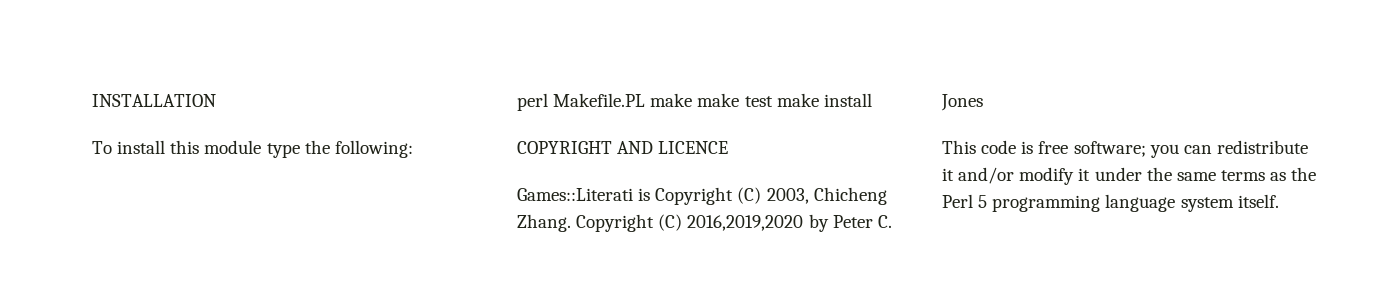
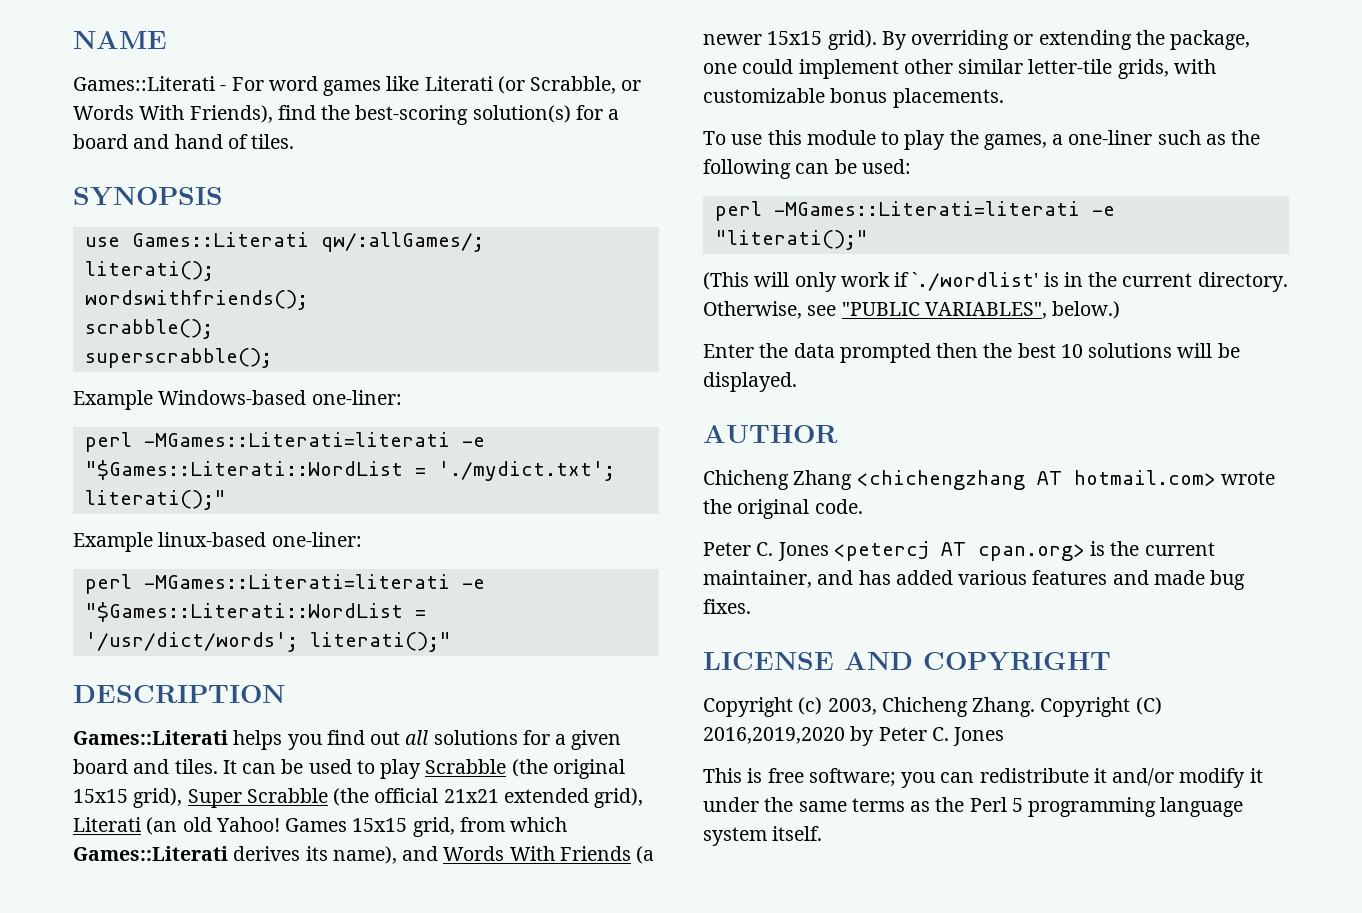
[92,94,216,107] INSTALLATION -> [73,31,167,49] [73,76,642,96] [73,105,620,125] [73,134,295,149] [73,187,223,206] [84,232,484,252] [84,261,214,281] [84,290,308,310] [84,319,213,339] [84,348,272,368] [73,390,402,410] [84,432,485,452] [84,460,615,481] [84,490,226,510] [73,532,362,552] [84,574,485,594] [84,602,426,622] [84,632,451,652] [73,685,285,703] [73,730,622,750] [73,759,625,779] [73,788,644,808] [73,817,568,837] [73,846,655,864] [703,30,1251,50] [703,59,1216,79] [703,88,1004,108] NAME // Games::Literati - For word games like Literati (or Scrabble, or Words With Friends), find the best-scoring solution(s) for a board and hand of tiles. // SYNOPSIS // use Games::Literati qw/:allGames/; // literati(); // wordswithfriends(); // scrabble(); // superscrabble(); // Example Windows-based one-liner: // perl -MGames::Literati=literati -e "$Games::Literati::WordList = './mydict.txt'; literati();" // Example linux-based one-liner: // perl -MGames::Literati=literati -e "$Games::Literati::WordList = '/usr/dict/words'; literati();" // DESCRIPTION // Games::Literati helps you find out all solutions for a given board and tiles. It can be used to play Scrabble (the original 15x15 grid), Super Scrabble (the official 21x21 extended grid), Literati (an old Yahoo! Games 15x15 grid, from which Games::Literati derives its name), and Words With Friends (a newer 15x15 grid). By overriding or extending the package, one could implement other similar letter-tile grids, with customizable bonus placements.
[117,140,166,154] install -> [731,134,763,145] use
[266,140,413,158] [517,93,872,111] [517,141,729,154] [517,187,762,205] type the following: // perl Makefile.PL make make test make install // COPYRIGHT AND LICENCE // Games::Literati is Copyright (C) -> [881,130,1261,150] [703,159,911,179] [714,201,1115,221] [714,230,868,250] [703,272,1288,292] [703,301,1121,319] [703,343,1240,363] [703,372,797,392] [703,425,838,443] [703,470,1275,490] [703,499,863,519] [703,541,1215,561] [703,570,1246,590] [703,599,751,614] [703,652,1111,671] [703,697,823,717] to play the games, a one-liner such as the following can be used: // perl -MGames::Literati=literati -e "literati();" // (This will only work if `./wordlist' is in the current directory. Otherwise, see "PUBLIC VARIABLES", below.) // Enter the data prompted then the best 10 solutions will be displayed. // AUTHOR // Chicheng Zhang <chichengzhang AT hotmail.com> wrote the original code. // Peter C. Jones <petercj AT cpan.org> is the current maintainer, and has added various features and made bug fixes. // LICENSE AND COPYRIGHT // Copyright (c)
[981,140,1017,154] code -> (742, 775) none

